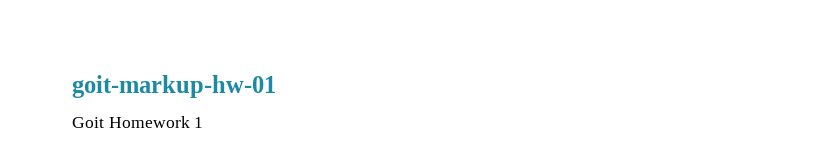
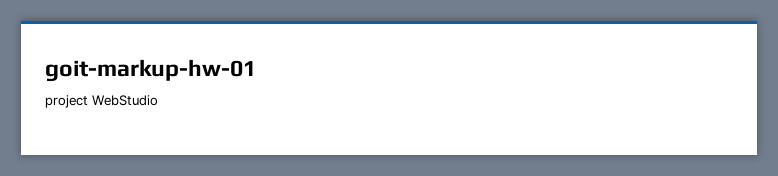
[72,116,204,128] Goit Homework 1 -> [45,95,158,108] project WebStudio

